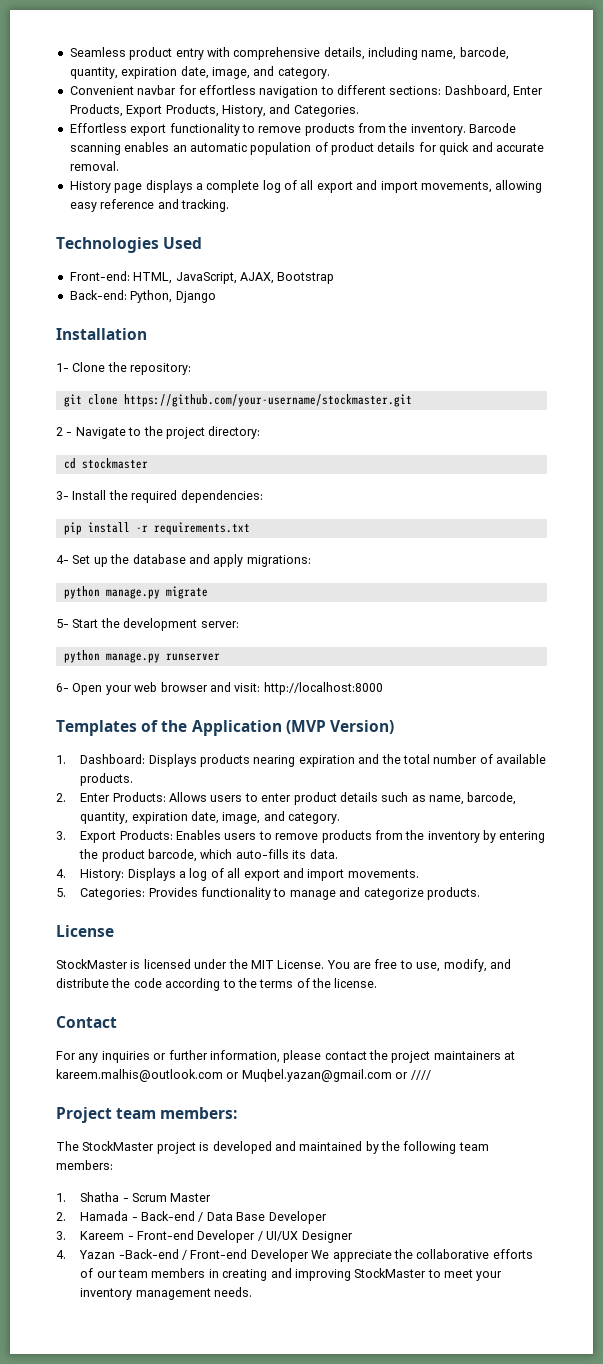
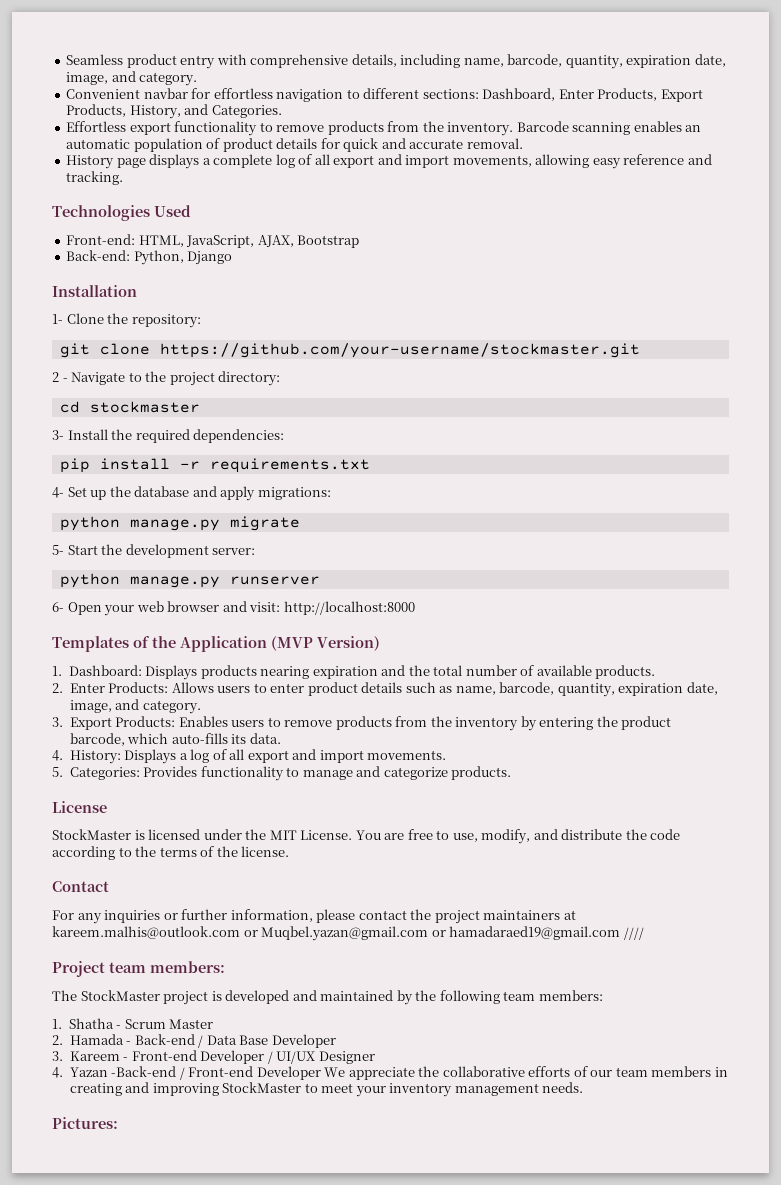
(409, 1075) none -> [449,926,621,940] hamadaraed19@gmail.com
(253, 1292) none -> [52,1117,118,1129] // Pictures:

